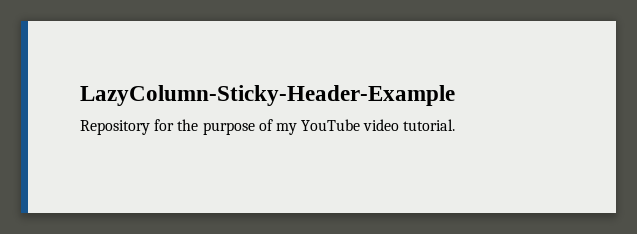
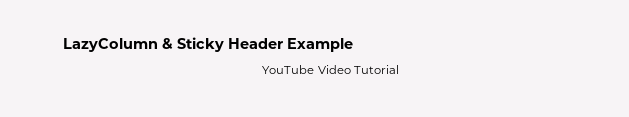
[80,85,455,106] [80,119,456,135] LazyColumn-Sticky-Header-Example // Repository for the purpose of my YouTube video tutorial. -> [63,37,353,52] [262,65,399,74] LazyColumn & Sticky Header Example // YouTube Video Tutorial

